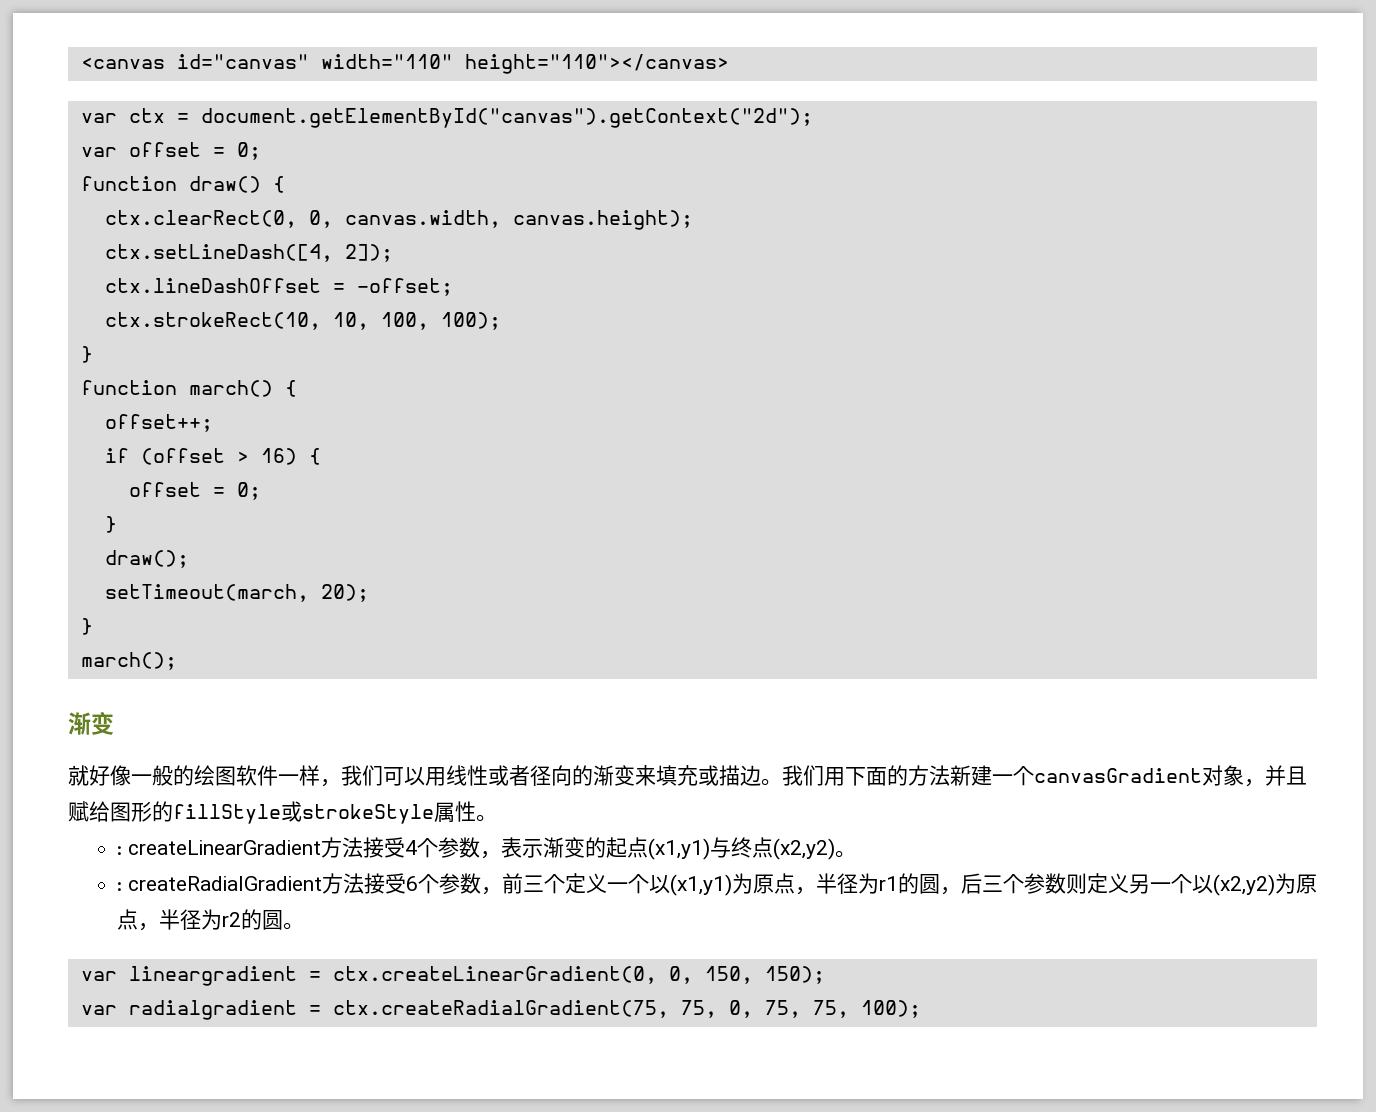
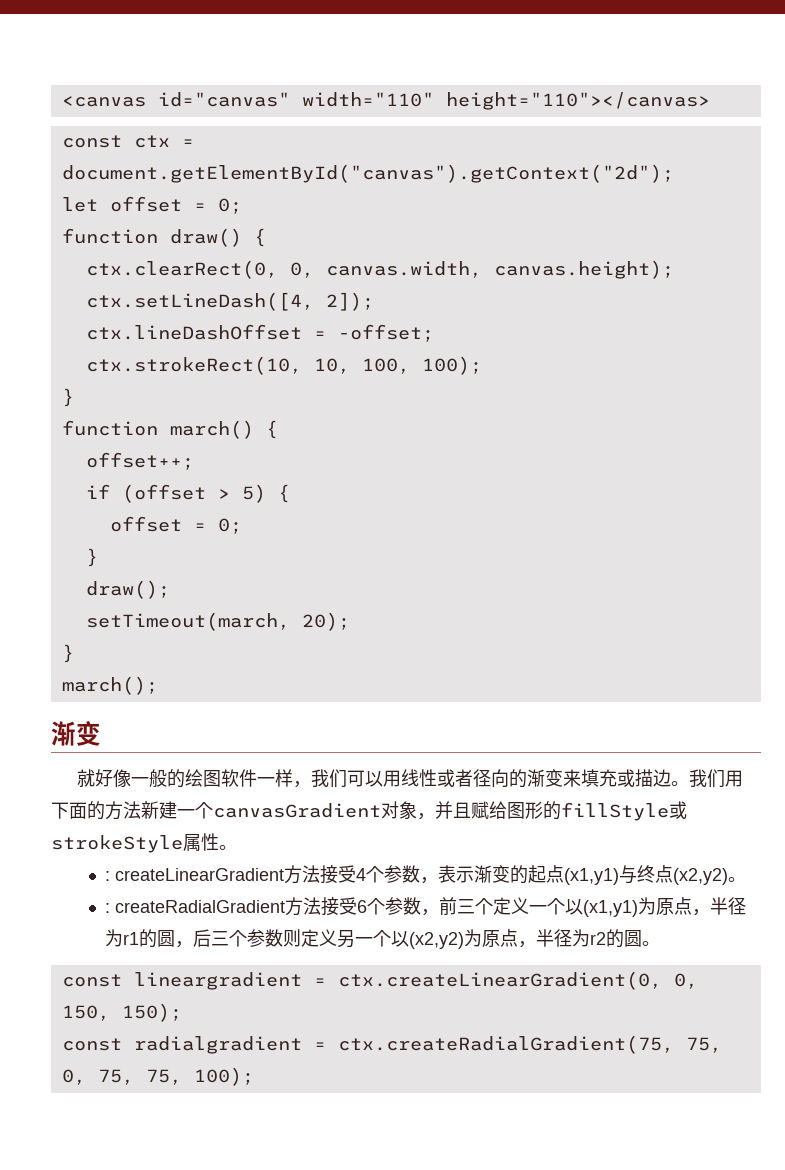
[80,113,117,123] var -> [61,135,122,148] const
[80,147,117,157] var -> [61,197,98,212] let
[260,448,297,465] 16) -> [241,484,266,503] 5)
[80,971,117,981] var -> [61,974,122,987] const
[80,1005,117,1015] var -> [61,1038,122,1051] const

